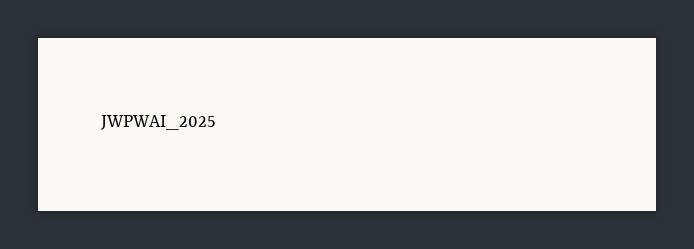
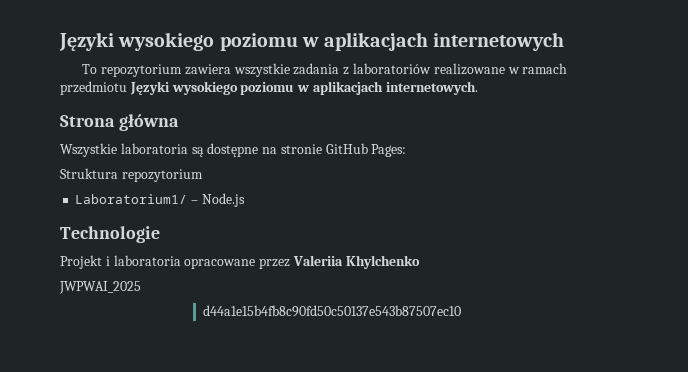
(101, 122) none -> [59,32,565,51] [82,63,568,77] [60,81,478,95] [60,114,179,131] [60,143,407,157] [60,168,203,182] [75,193,245,207] [60,226,160,243] [60,255,420,269] Języki wysokiego poziomu w aplikacjach internetowych // To repozytorium zawiera wszystkie zadania z laboratoriów realizowane w ramach przedmiotu Języki wysokiego poziomu w aplikacjach internetowych. // Strona główna // Wszystkie laboratoria są dostępne na stronie GitHub Pages: // Struktura repozytorium // Laboratorium1/ – Node.js // Technologie // Projekt i laboratoria opracowane przez Valeriia Khylchenko //
(216, 122) none -> [203,305,462,317] // d44a1e15b4fb8c90fd50c50137e543b87507ec10

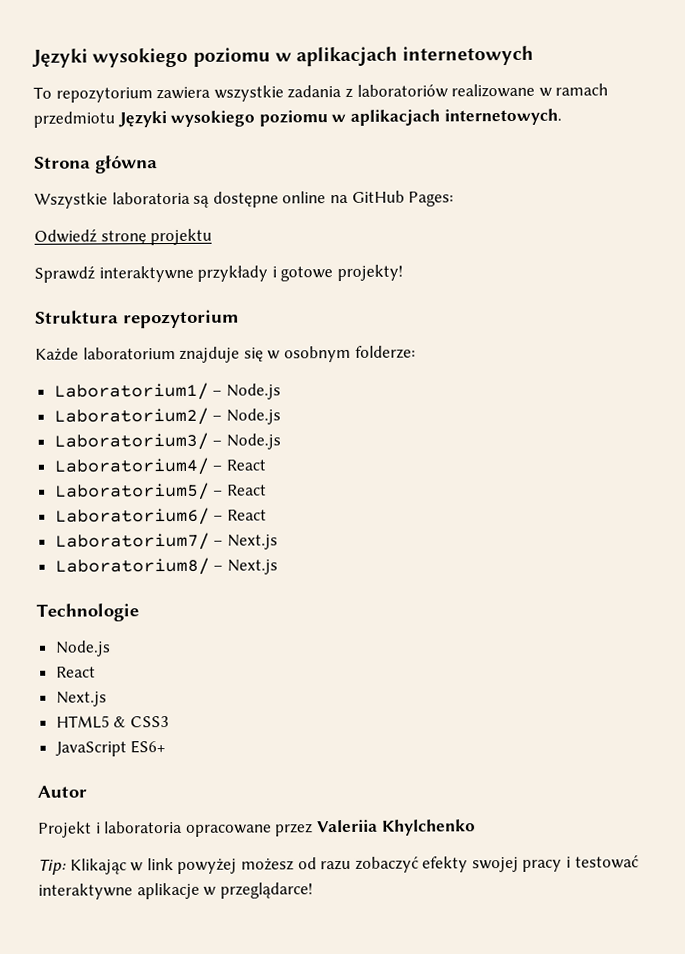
[262,144,322,154] na stronie -> [282,191,348,204] online na
[60,168,203,182] [75,193,245,207] [60,226,160,243] Struktura repozytorium // Laboratorium1/ – Node.js // Technologie -> [34,228,213,246] [34,264,403,283] [35,309,240,329] [35,345,416,363] [53,382,281,401] [53,407,281,426] [53,432,281,451] [53,457,266,476] [54,482,267,501] [54,507,267,526] [54,532,278,551] [54,557,278,576] [36,603,139,622] [54,640,111,657] [55,666,96,678] [55,691,107,707] [55,715,169,729] [54,740,167,757] [37,785,87,798] Odwiedź stronę projektu // Sprawdź interaktywne przykłady i gotowe projekty! // Struktura repozytorium // Każde laboratorium znajduje się w osobnym folderze: // Laboratorium1/ – Node.js // Laboratorium2/ – Node.js // Laboratorium3/ – Node.js // Laboratorium4/ – React // Laboratorium5/ – React // Laboratorium6/ – React // Laboratorium7/ – Next.js // Laboratorium8/ – Next.js // Technologie // Node.js // React // Next.js // HTML5 & CSS3 // JavaScript ES6+ // Autor
[59,281,141,294] [203,305,462,317] JWPWAI_2025 // d44a1e15b4fb8c90fd50c50137e543b87507ec10 -> [38,855,639,875] [38,882,313,900] Tip: Klikając w link powyżej możesz od razu zobaczyć efekty swojej pracy i testować interaktywne aplikacje w przeglądarce!

